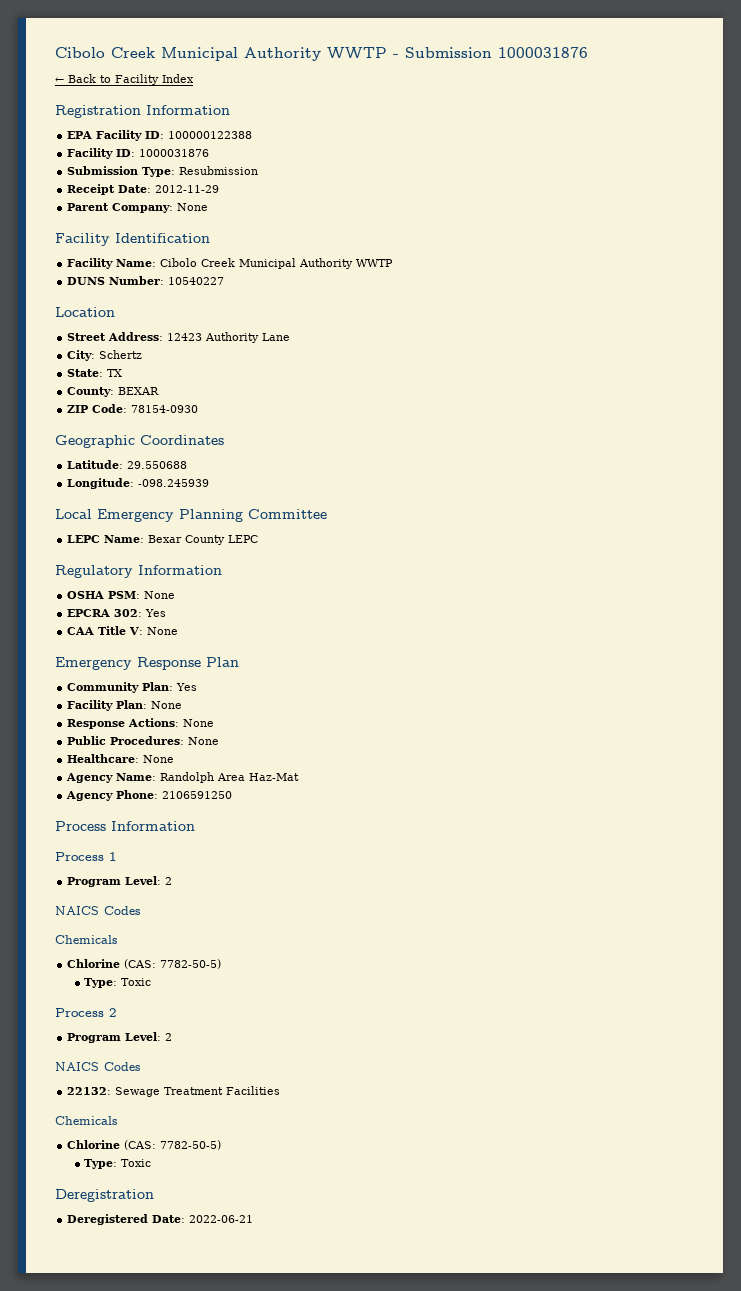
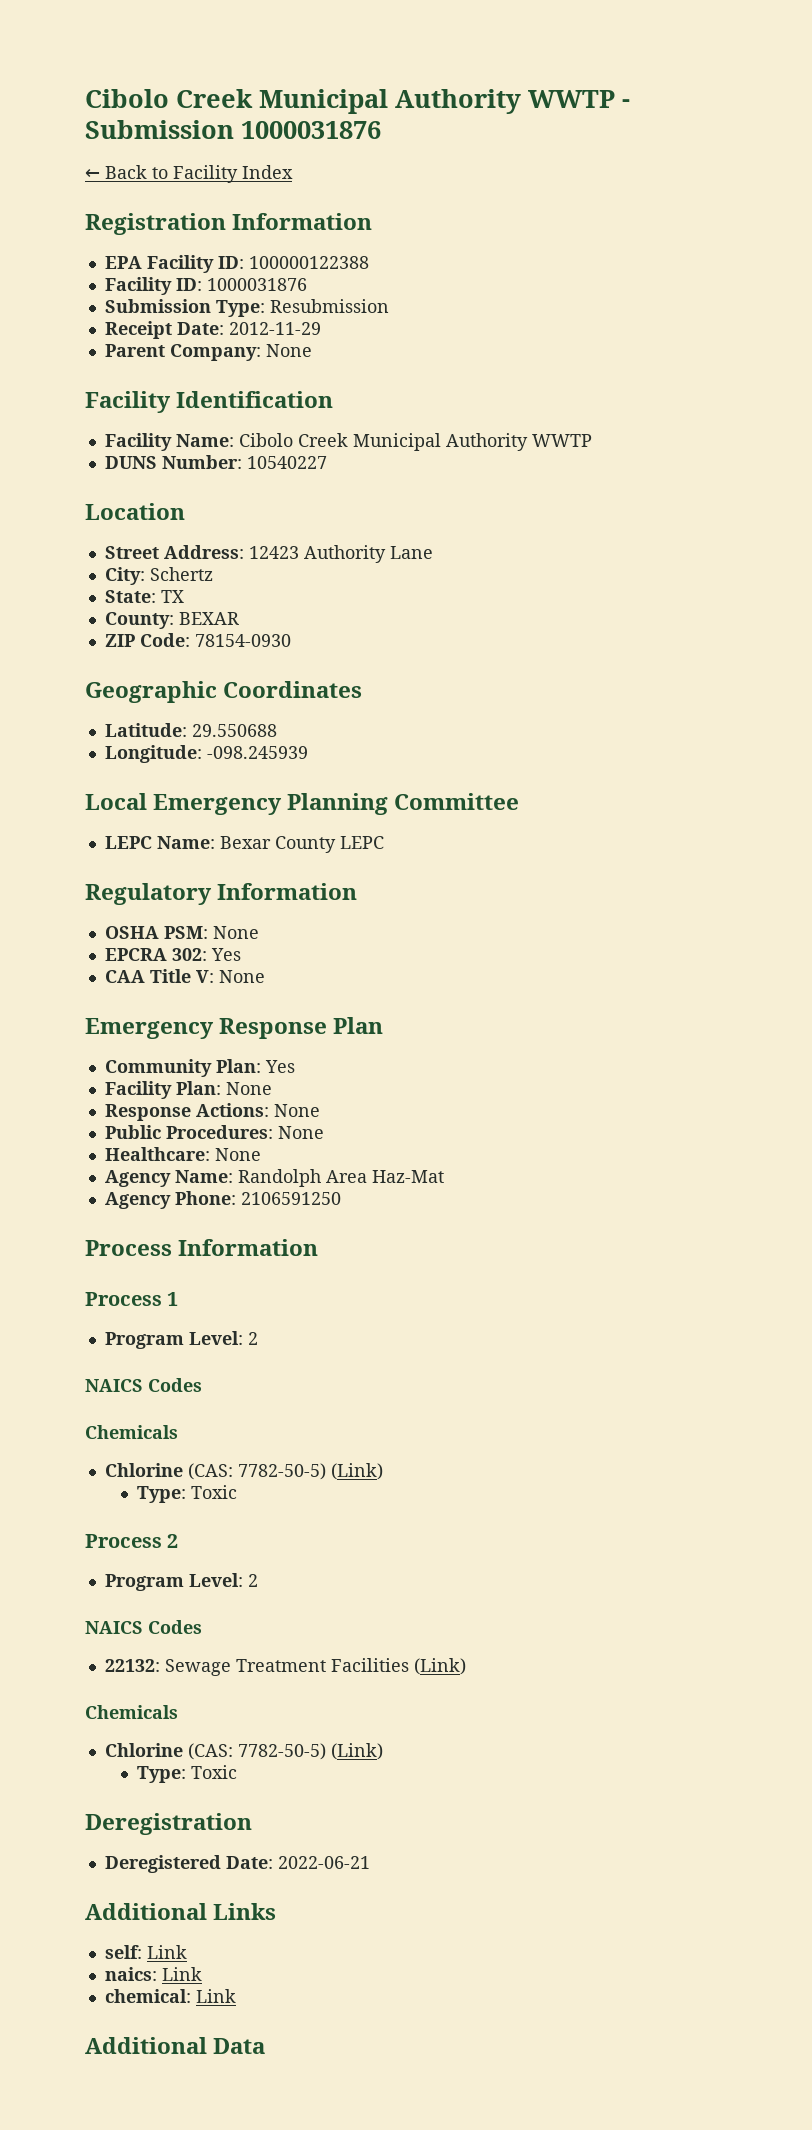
(222, 964) none -> [330,1463,383,1480] (Link)
[55,1116,117,1125] [67,1140,222,1150] // Chemicals // Chlorine (CAS: 7782-50-5) -> [413,1658,466,1675] [85,1705,178,1719] [104,1743,383,1760] (Link) // Chemicals // Chlorine (CAS: 7782-50-5) (Link)
(254, 1219) none -> [85,1903,277,1920] [104,1945,187,1959] [104,1967,202,1981] [104,1989,236,2003] [85,2037,266,2054] // Additional Links // self: Link // naics: Link // chemical: Link // Additional Data

